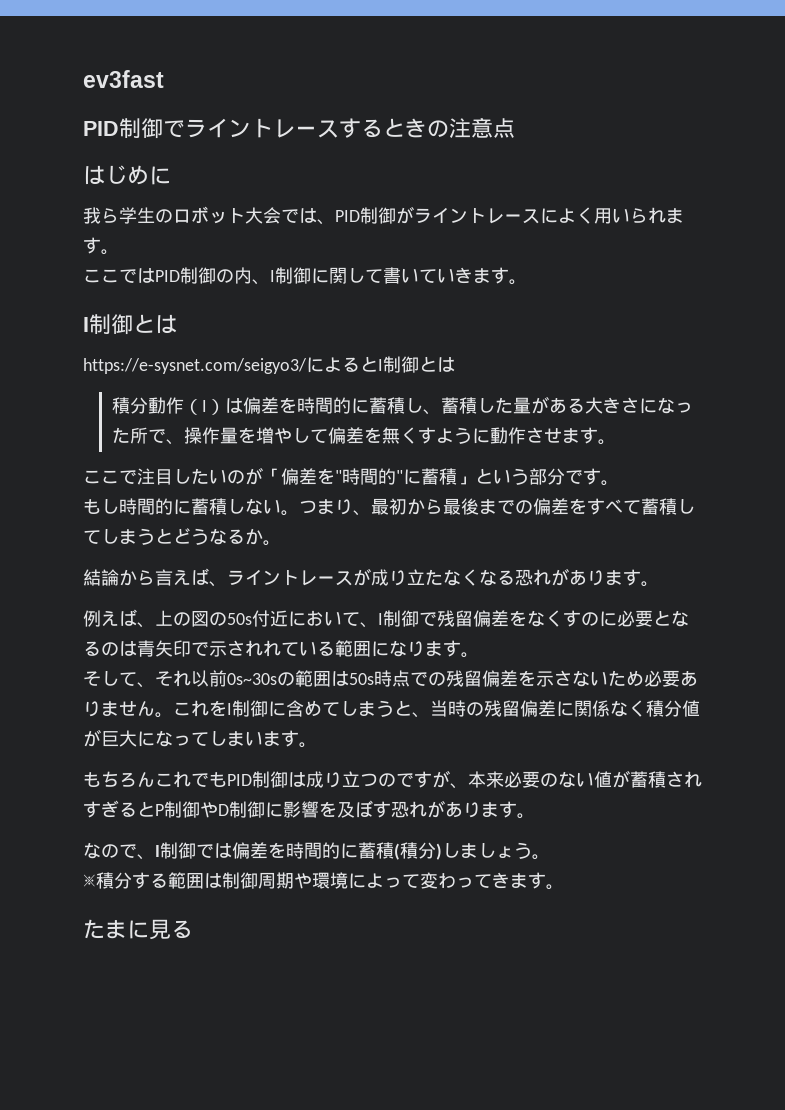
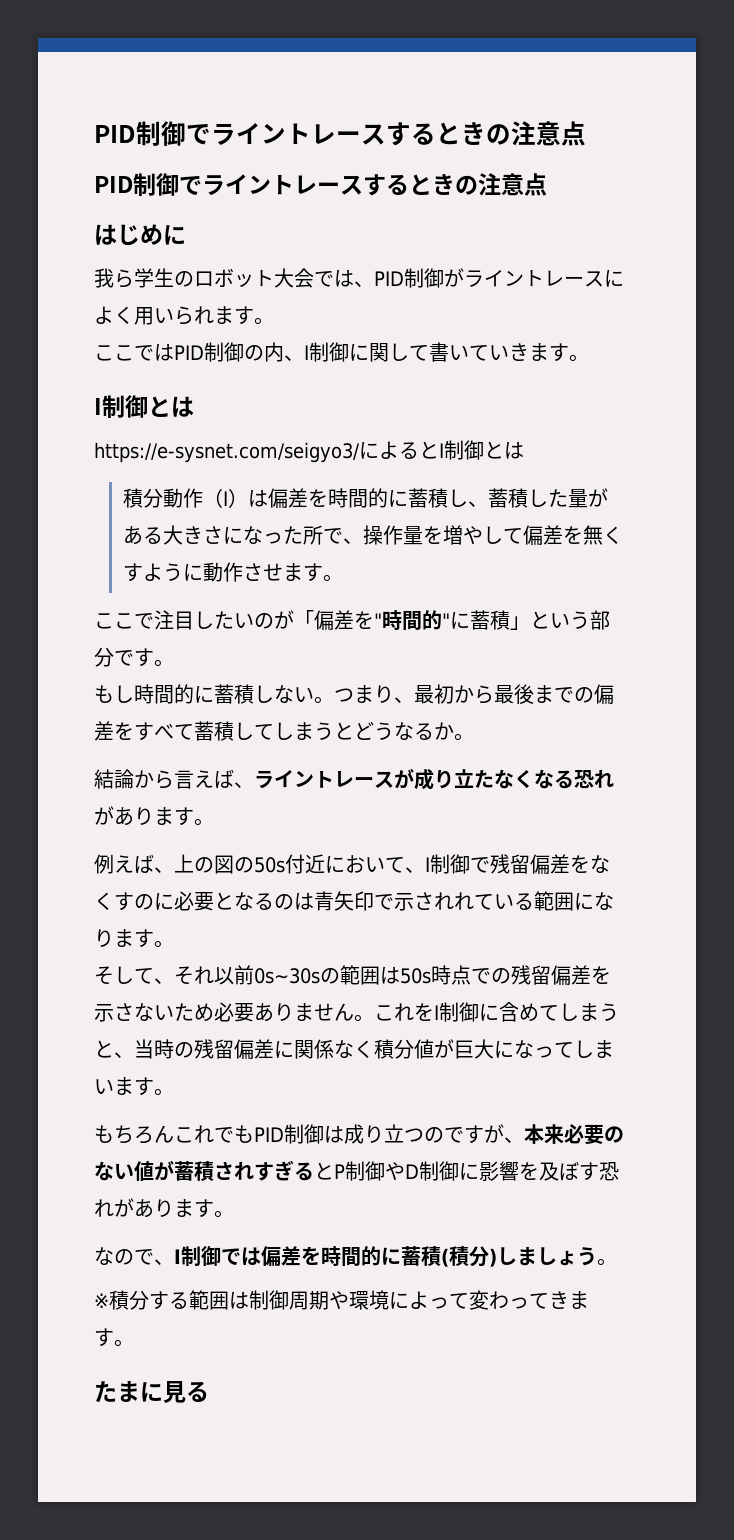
[83,70,164,88] ev3fast -> [94,121,586,146] PID制御でライントレースするときの注意点

